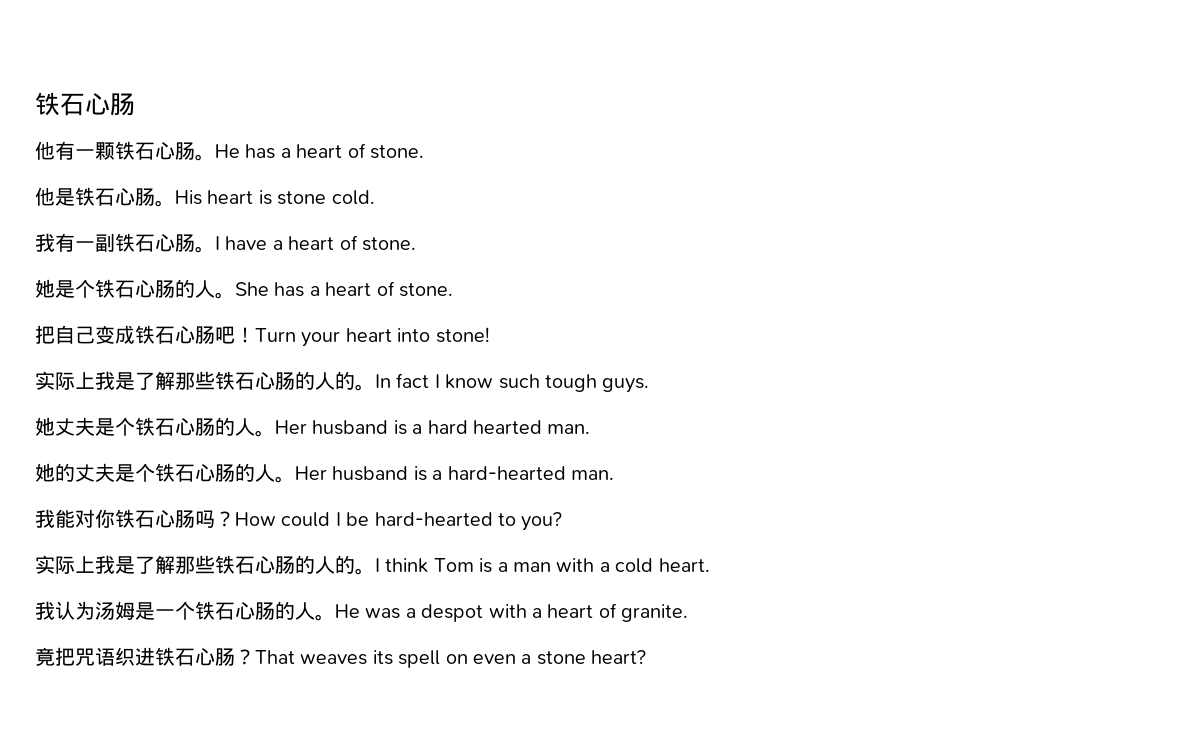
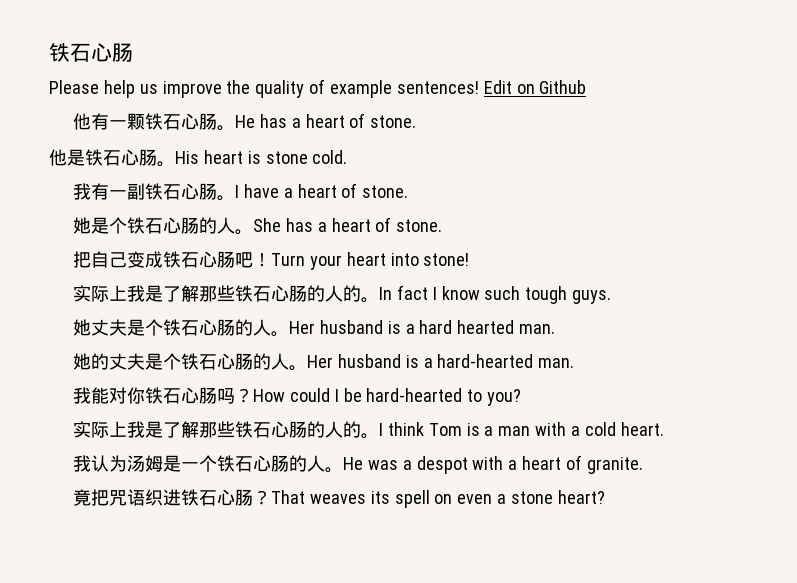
[35,92,135,116] 铁石心肠 -> [49,43,133,62] [49,79,587,98] 铁石心肠 // Please help us improve the quality of example sentences! Edit on Github

